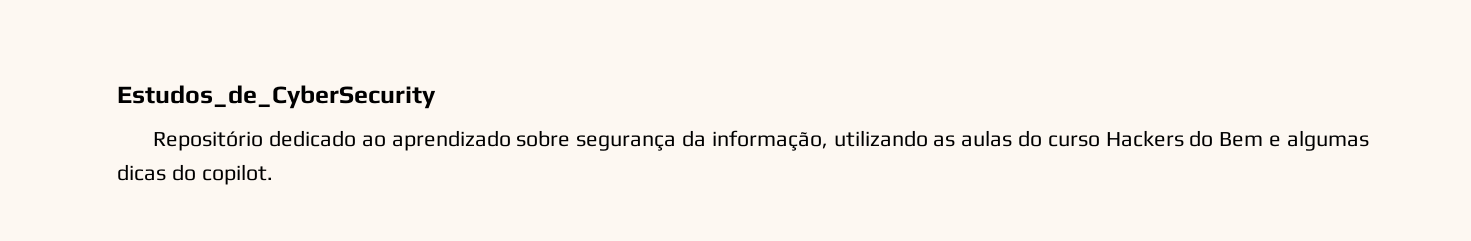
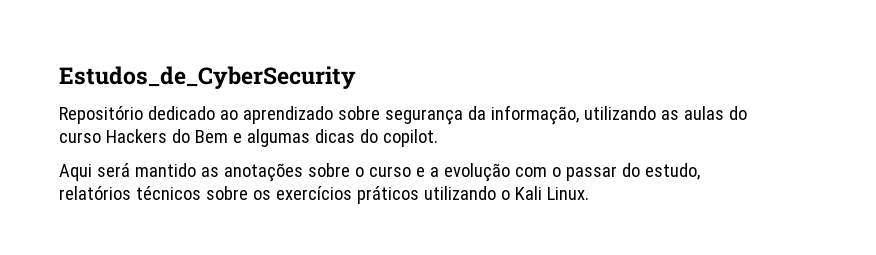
(273, 174) none -> [59,163,700,182] [59,186,589,204] // Aqui será mantido as anotações sobre o curso e a evolução com o passar do estudo, relatórios técnicos sobre os exercícios práticos utilizando o Kali Linux.

